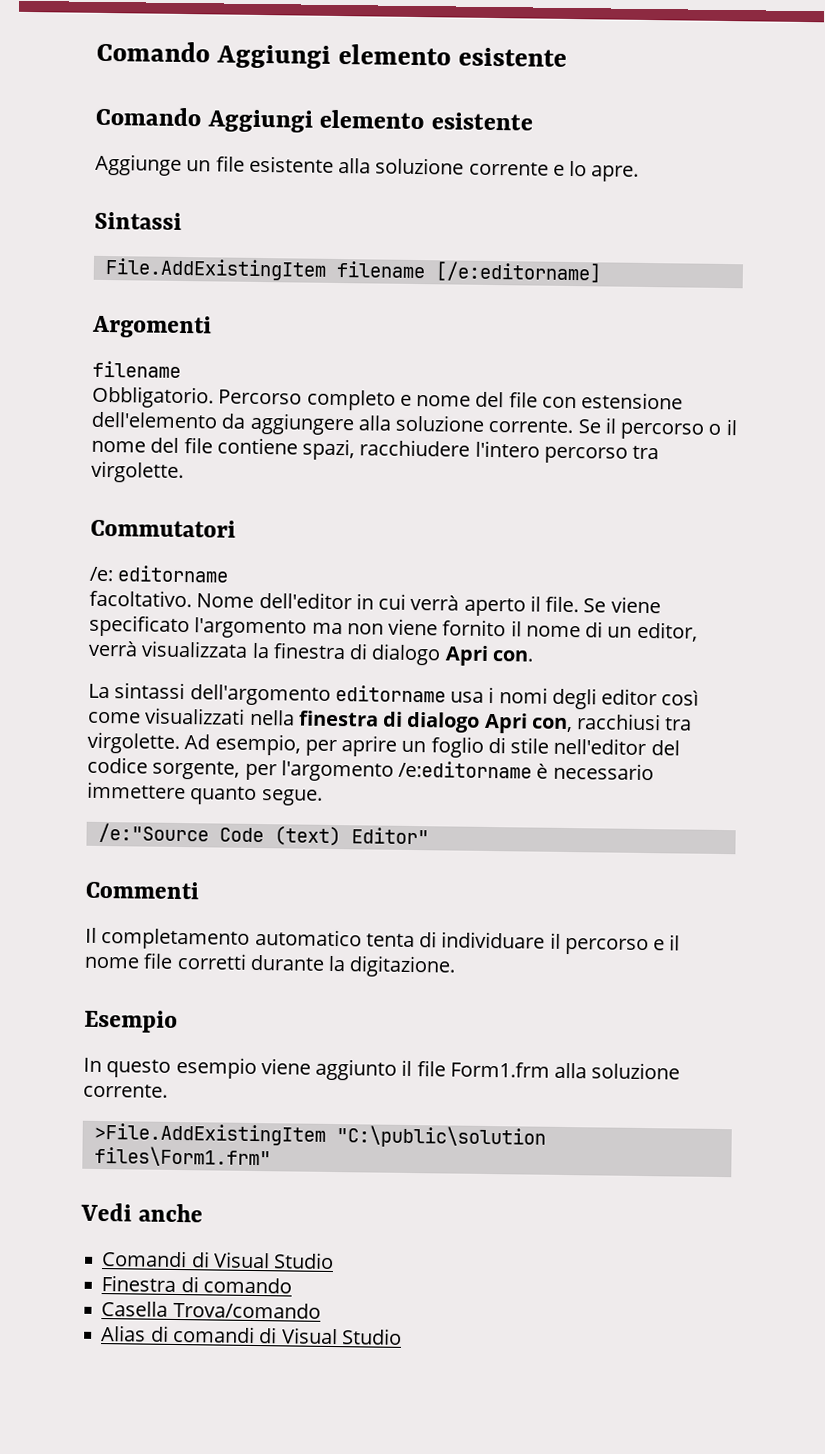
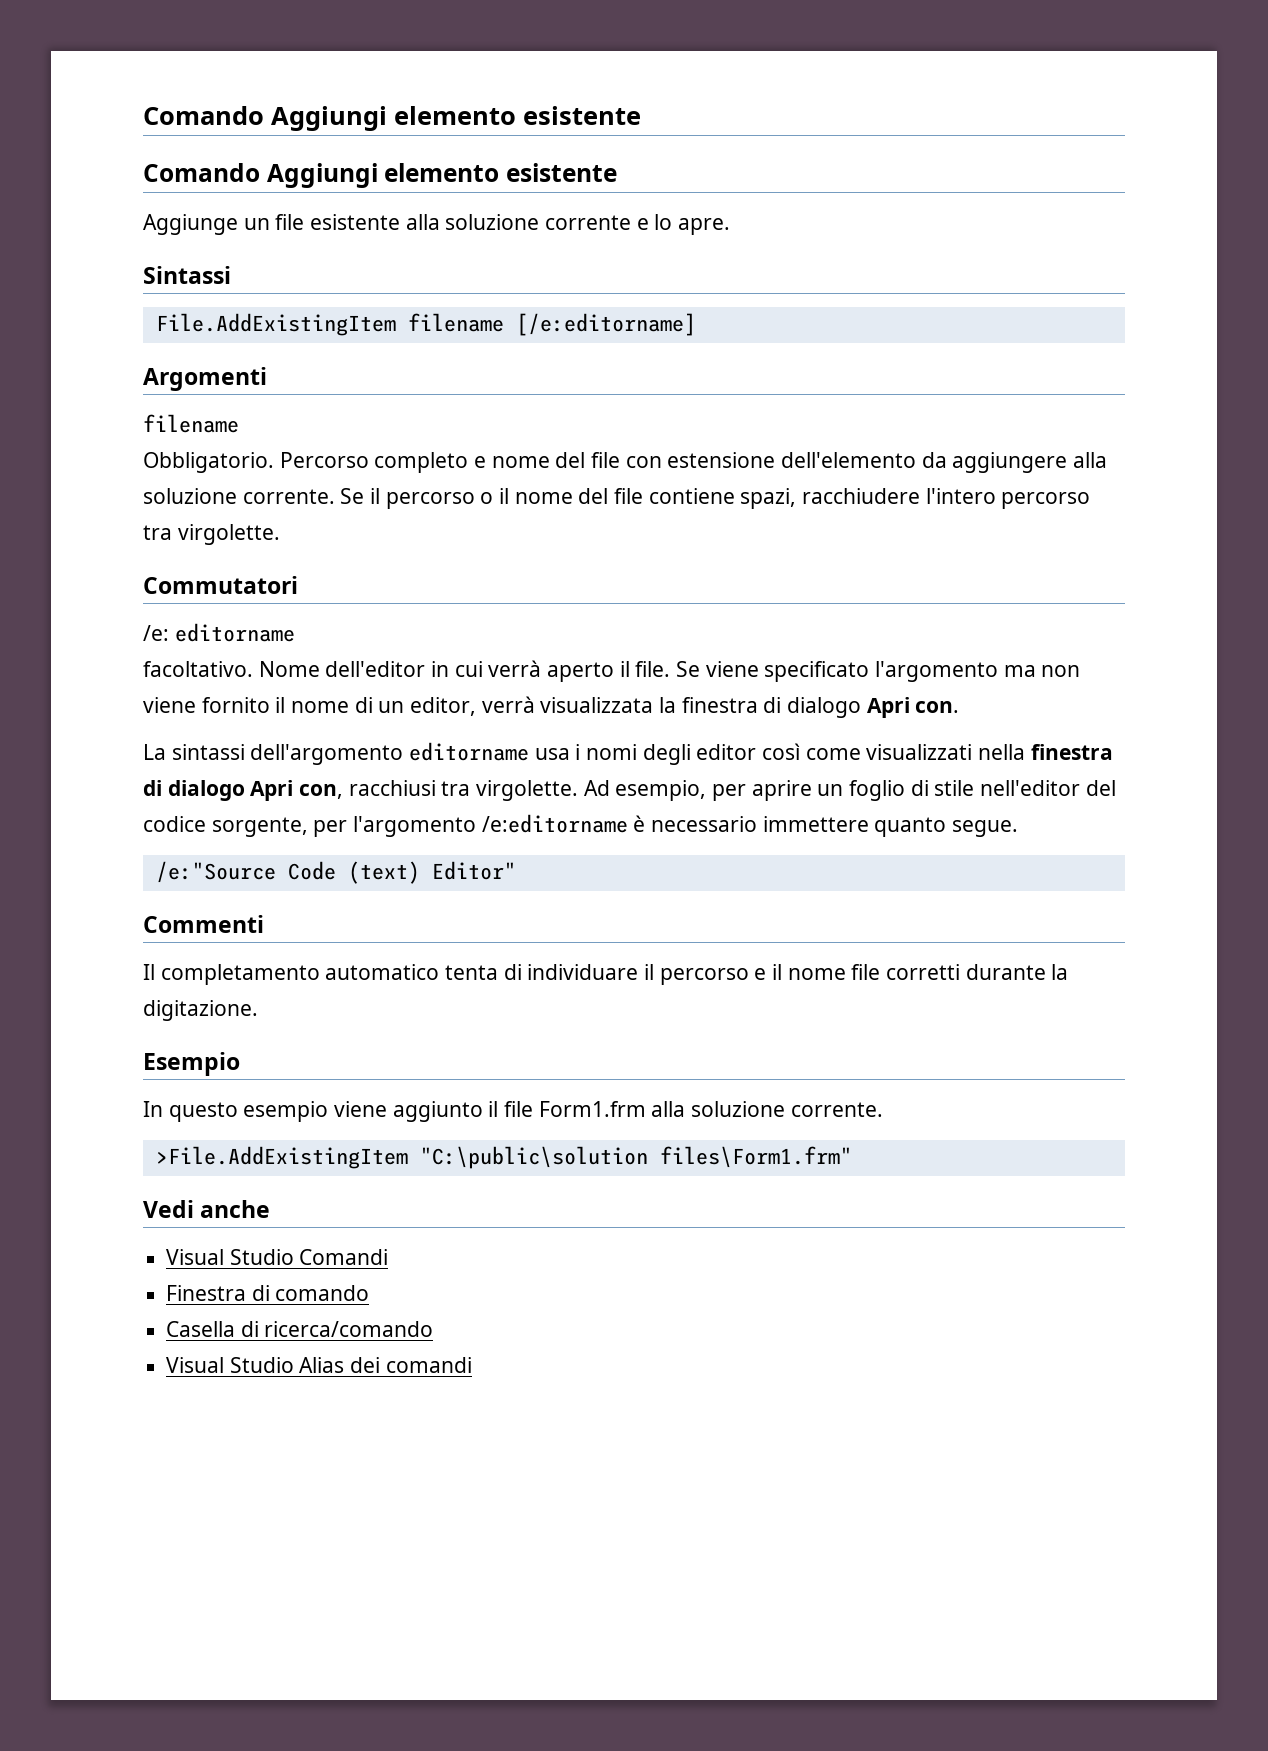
[102,1250,335,1270] Comandi di Visual Studio -> [166,1249,389,1265] Visual Studio Comandi
[172,1301,321,1319] [101,1325,402,1345] Trova/comando // Alias di comandi di Visual Studio -> [240,1321,434,1337] [166,1357,472,1373] di ricerca/comando // Visual Studio Alias dei comandi

